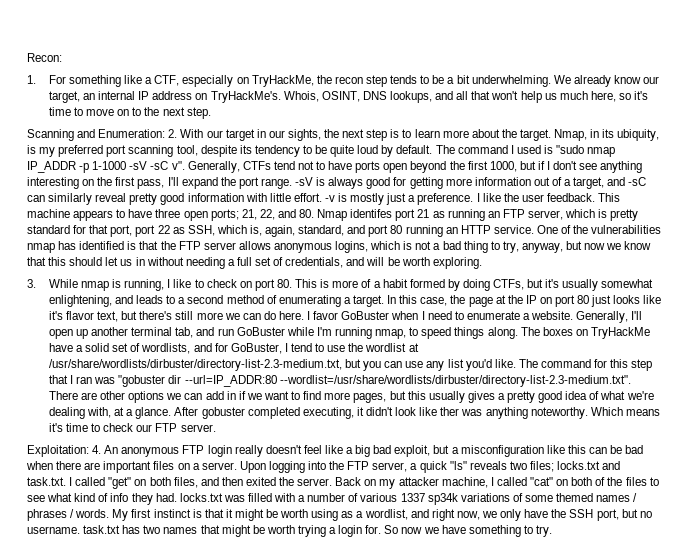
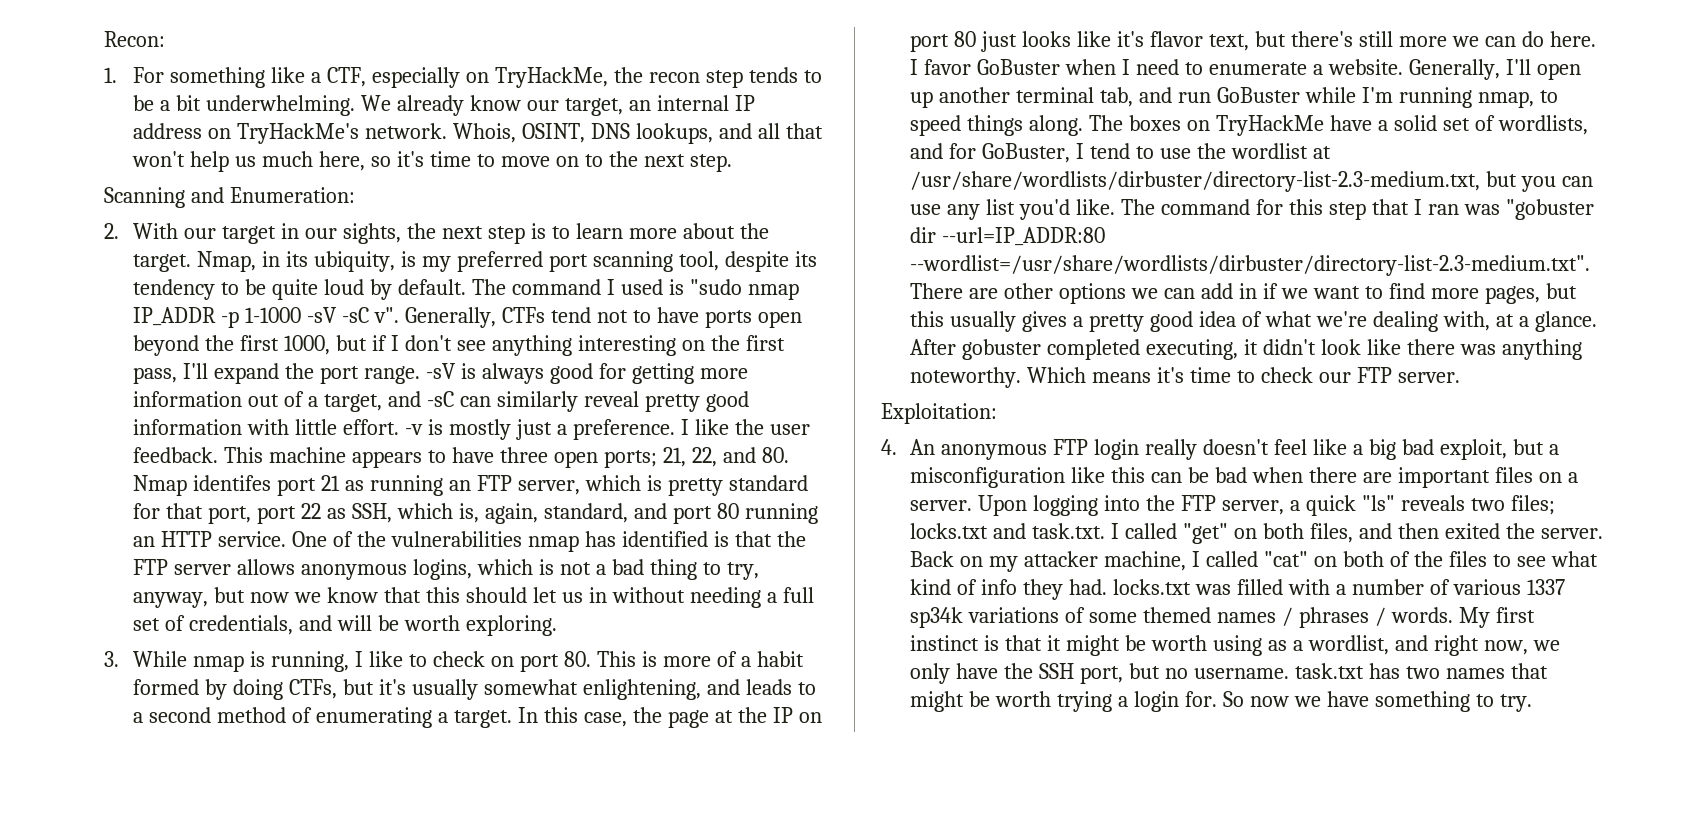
[210,91,281,103] TryHackMe's. -> [237,123,448,144] TryHackMe's network.
(166, 133) none -> (355, 195) //
[440,407,460,416] ther -> [1406,339,1455,355] there
(89, 451) none -> (997, 413) //

